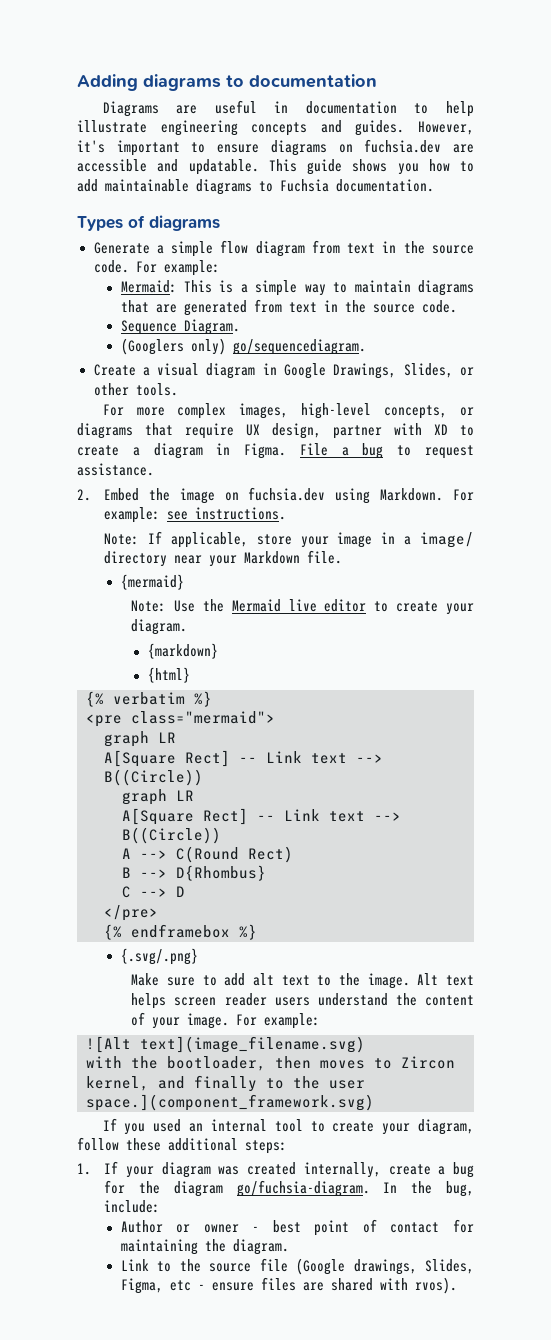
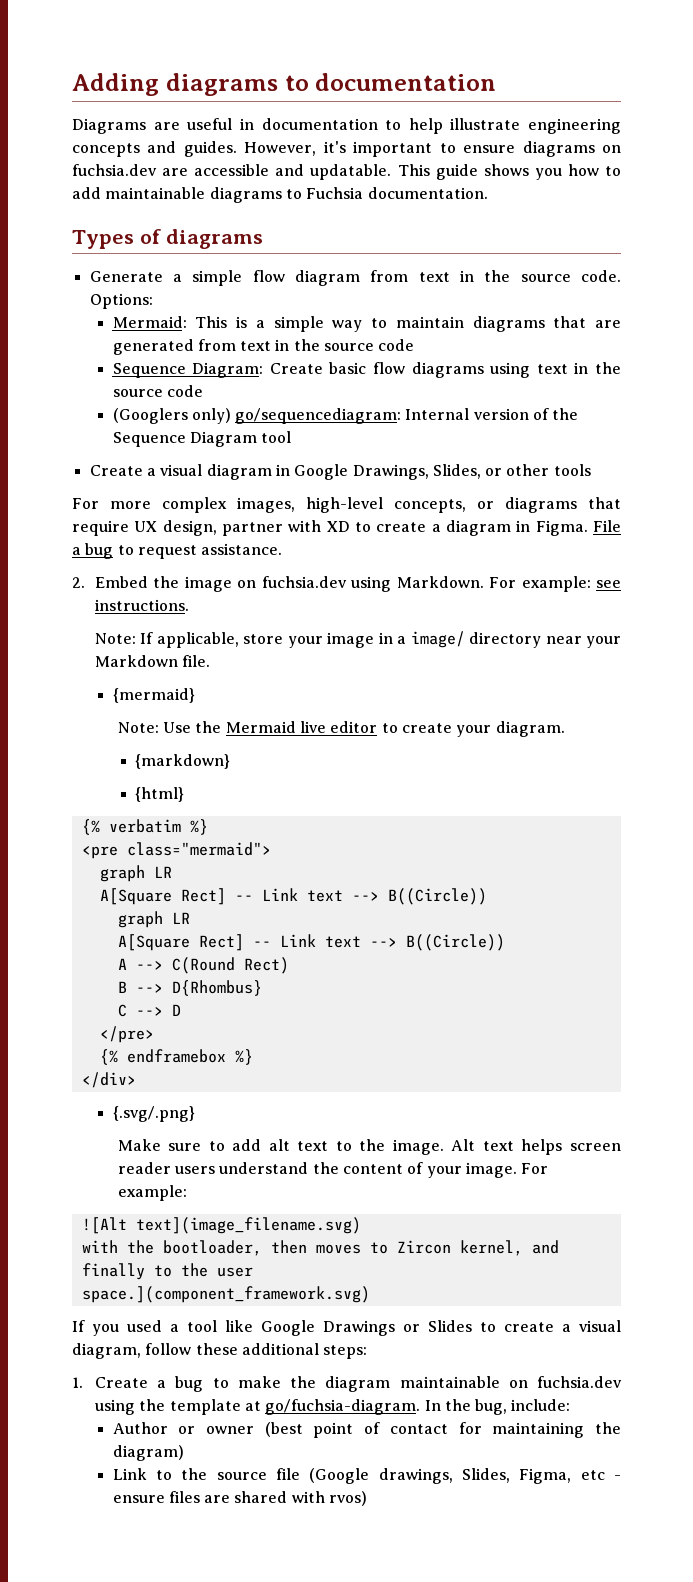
[135,260,220,276] For example: -> [89,293,153,309] Options:
[421,300,457,313] [120,319,240,335] [120,338,366,355] code. // Sequence Diagram. // (Googlers only) go/sequencediagram. -> [378,339,415,351] [112,362,621,378] [112,385,203,397] [112,408,579,424] [112,431,292,447] code // Sequence Diagram: Create basic flow diagrams using text in the source code // (Googlers only) go/sequencediagram: Internal version of the Sequence Diagram tool
[135,383,178,396] tools. -> [553,464,591,476] tools
(257, 932) none -> [81,1072,136,1088] // </div>
[189,1119,411,1135] an internal tool to create your -> [170,1320,621,1336] a tool like Google Drawings or Slides to create a visual
[104,1161,475,1178] [104,1180,223,1197] If your diagram was created internally, create a bug for the diagram -> [94,1376,622,1392] [94,1399,261,1415] Create a bug to make the diagram maintainable on fuchsia.dev using the template at
[252,1220,301,1233] - best -> [264,1422,303,1437] (best
[232,1239,289,1255] diagram. -> [112,1445,184,1461] diagram)
[414,1277,457,1294] rvos). -> [329,1491,368,1506] rvos)

